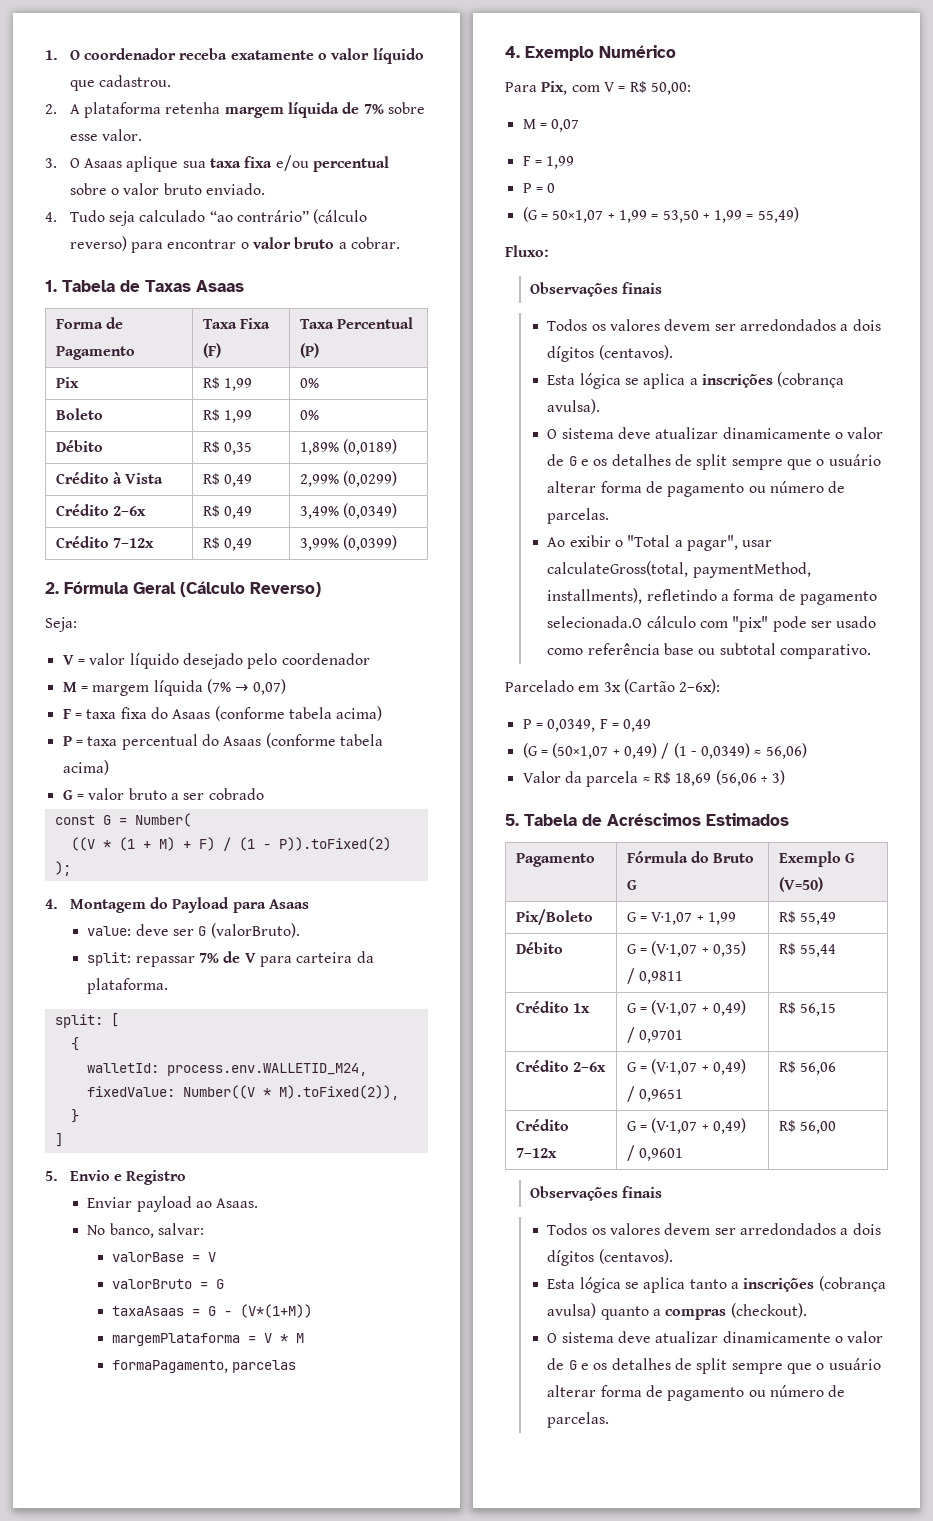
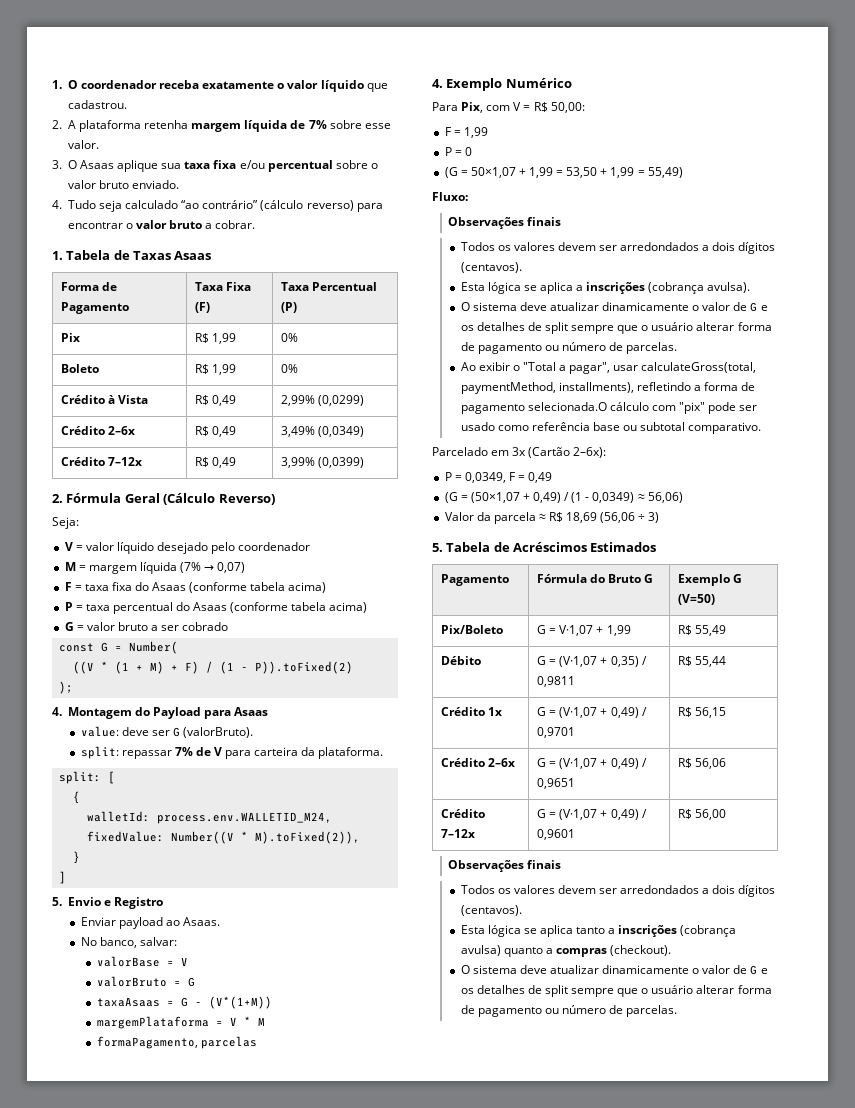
[55,440,103,452] [202,441,253,455] [299,439,398,455] // Débito | R$ 0,35 | 1,89% (0,0189) -> (299, 368) none
[522,119,580,132] // M = 0,07 -> (585, 107) none

